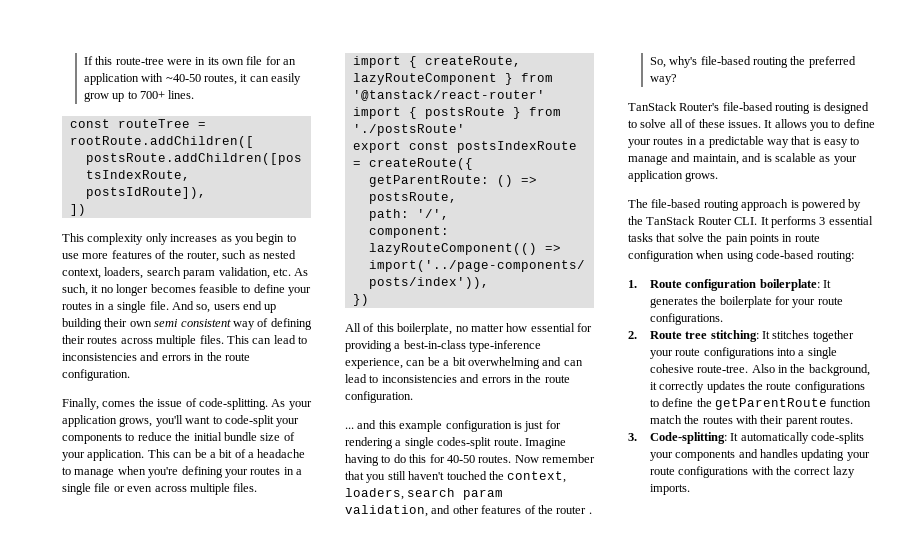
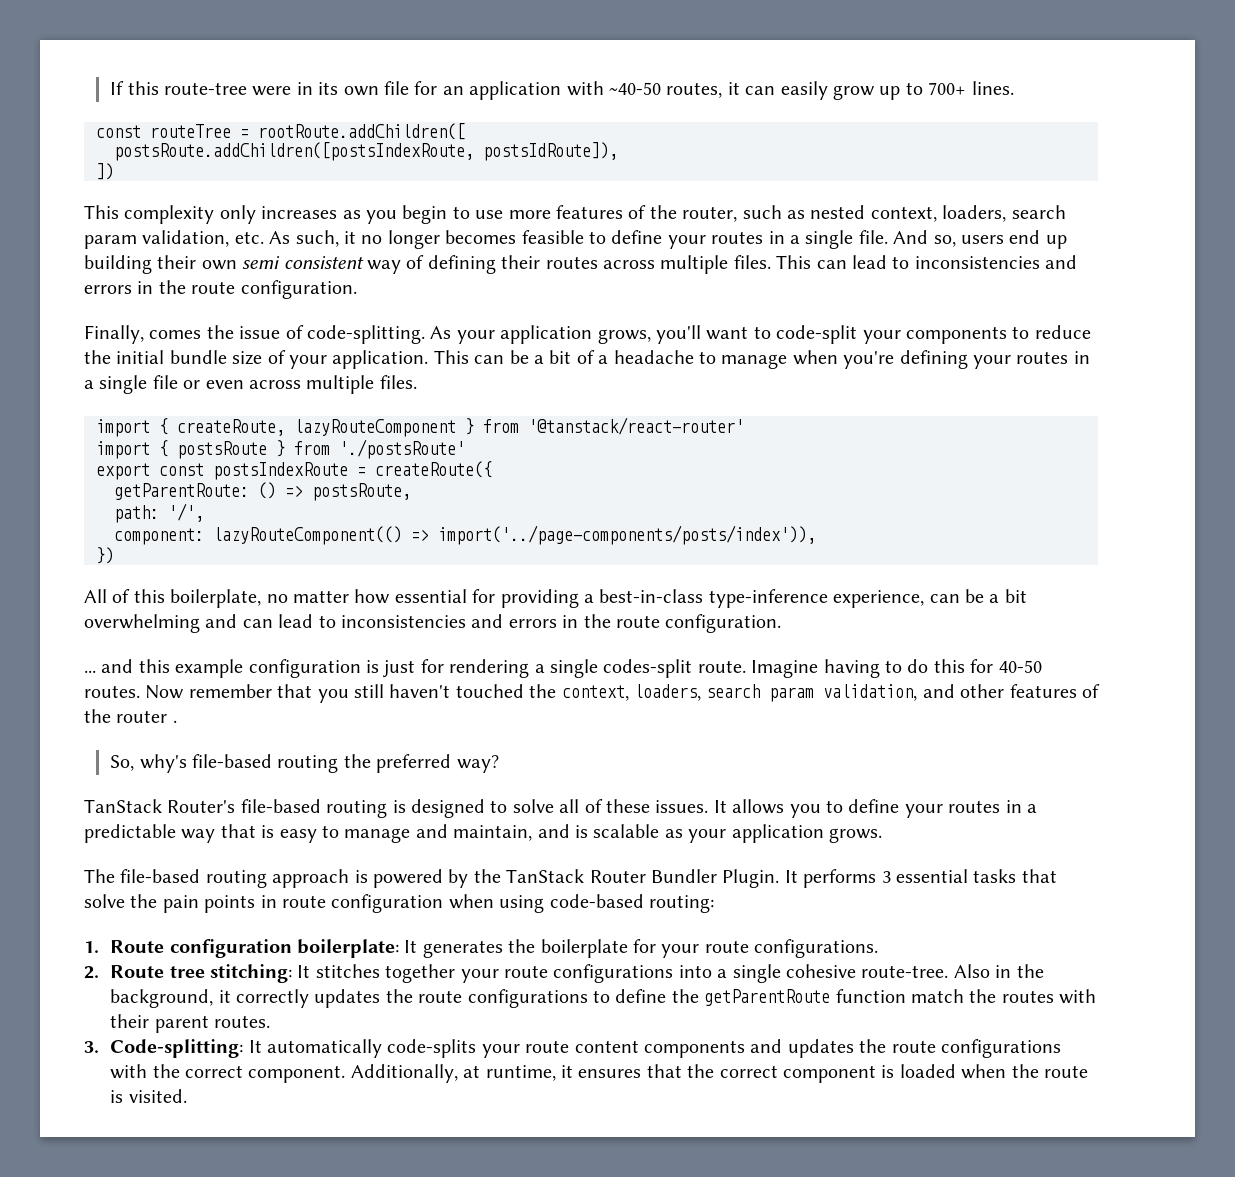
[734,217,758,225] CLI. -> [650,869,780,888] Bundler Plugin.
[675,449,870,461] components and handles updating your -> [525,1039,887,1058] route content components and updates the
[832,466,855,478] [649,484,690,495] lazy imports. -> [248,1064,1088,1083] [110,1089,187,1103] component. Additionally, at runtime, it ensures that the correct component is loaded when the route is visited.

